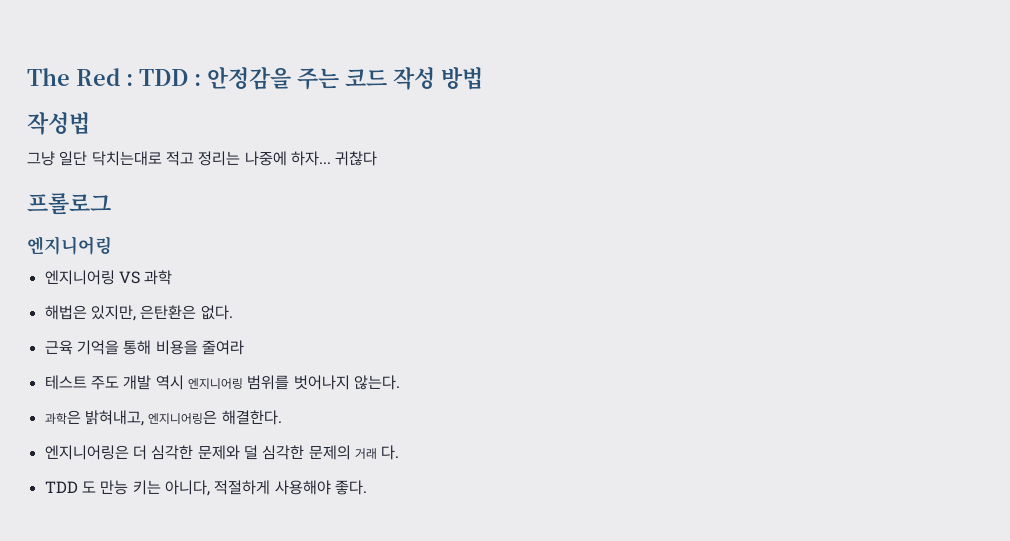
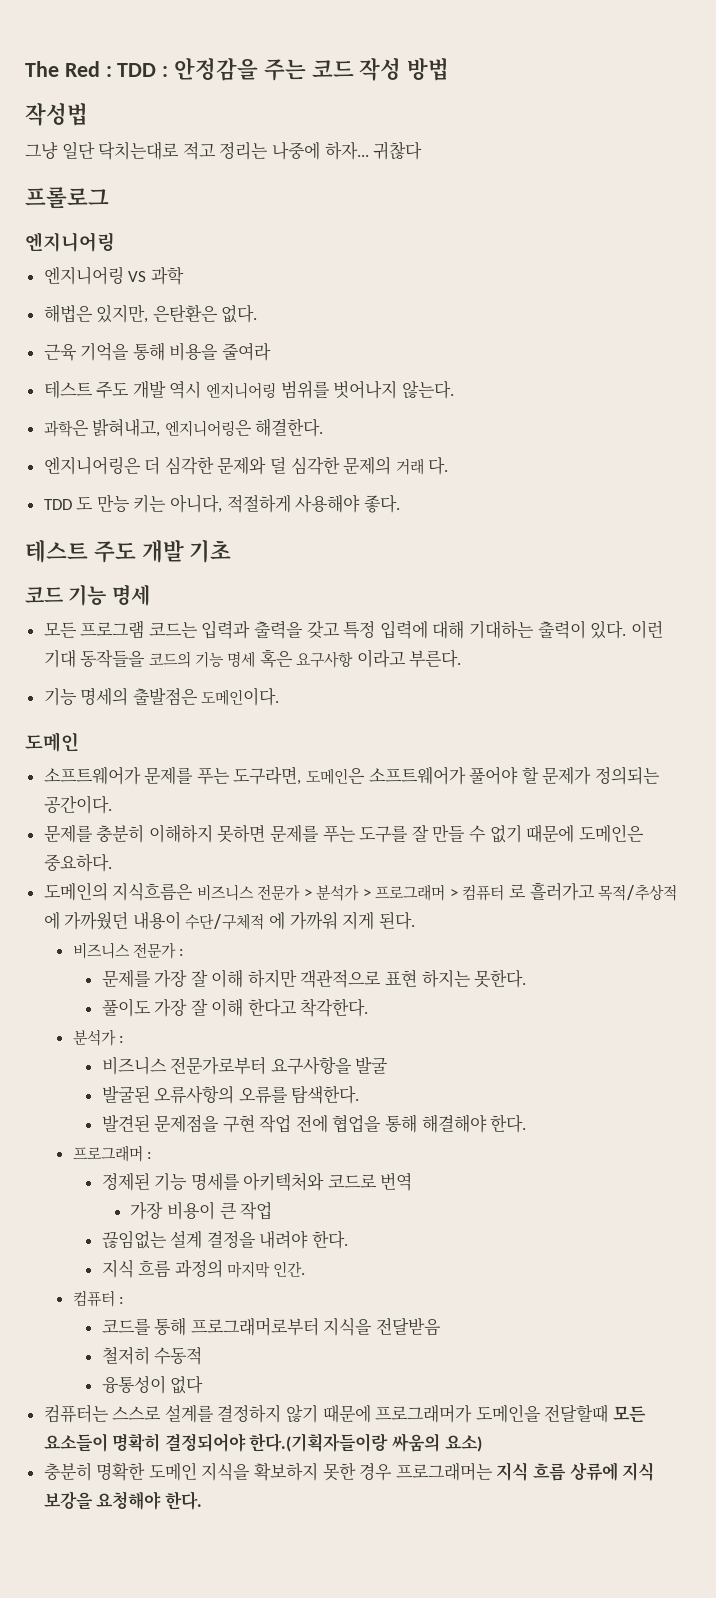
(367, 487) none -> [25,539,232,563] [25,584,150,606] [43,620,663,639] [43,649,462,668] [43,687,280,706] [25,732,79,752] [43,766,661,785] [43,795,112,814] [43,824,644,843] [43,854,112,872] [43,882,678,901] [43,911,415,930] [72,942,185,959] [101,969,527,988] [101,998,369,1017] [72,1029,125,1046] [101,1056,389,1075] [101,1085,360,1104] [101,1114,527,1133] [72,1145,153,1162] [101,1172,413,1191] [130,1201,273,1220] [101,1230,348,1249] [101,1259,306,1278] [72,1290,125,1307] [101,1317,441,1336] [101,1346,203,1365] [101,1375,204,1394] [43,1404,647,1423] [43,1433,482,1452] [43,1462,655,1481] [43,1491,202,1510] // 테스트 주도 개발 기초 // 코드 기능 명세 // 모든 프로그램 코드는 입력과 출력을 갖고 특정 입력에 대해 기대하는 출력이 있다. 이런 기대 동작들을 코드의 기능 명세 혹은 요구사항 이라고 부른다. // 기능 명세의 출발점은 도메인이다. // 도메인 // 소프트웨어가 문제를 푸는 도구라면, 도메인은 소프트웨어가 풀어야 할 문제가 정의되는 공간이다. // 문제를 충분히 이해하지 못하면 문제를 푸는 도구를 잘 만들 수 없기 때문에 도메인은 중요하다. // 도메인의 지식흐름은 비즈니스 전문가 > 분석가 > 프로그래머 > 컴퓨터 로 흘러가고 목적/추상적 에 가까웠던 내용이 수단/구체적 에 가까워 지게 된다. // 비즈니스 전문가 : // 문제를 가장 잘 이해 하지만 객관적으로 표현 하지는 못한다. // 풀이도 가장 잘 이해 한다고 착각한다. // 분석가 : // 비즈니스 전문가로부터 요구사항을 발굴 // 발굴된 오류사항의 오류를 탐색한다. // 발견된 문제점을 구현 작업 전에 협업을 통해 해결해야 한다. // 프로그래머 : // 정제된 기능 명세를 아키텍처와 코드로 번역 // 가장 비용이 큰 작업 // 끊임없는 설계 결정을 내려야 한다. // 지식 흐름 과정의 마지막 인간. // 컴퓨터 : // 코드를 통해 프로그래머로부터 지식을 전달받음 // 철저히 수동적 // 융통성이 없다 // 컴퓨터는 스스로 설계를 결정하지 않기 때문에 프로그래머가 도메인을 전달할때 모든 요소들이 명확히 결정되어야 한다.(기획자들이랑 싸움의 요소) // 충분히 명확한 도메인 지식을 확보하지 못한 경우 프로그래머는 지식 흐름 상류에 지식 보강을 요청해야 한다.

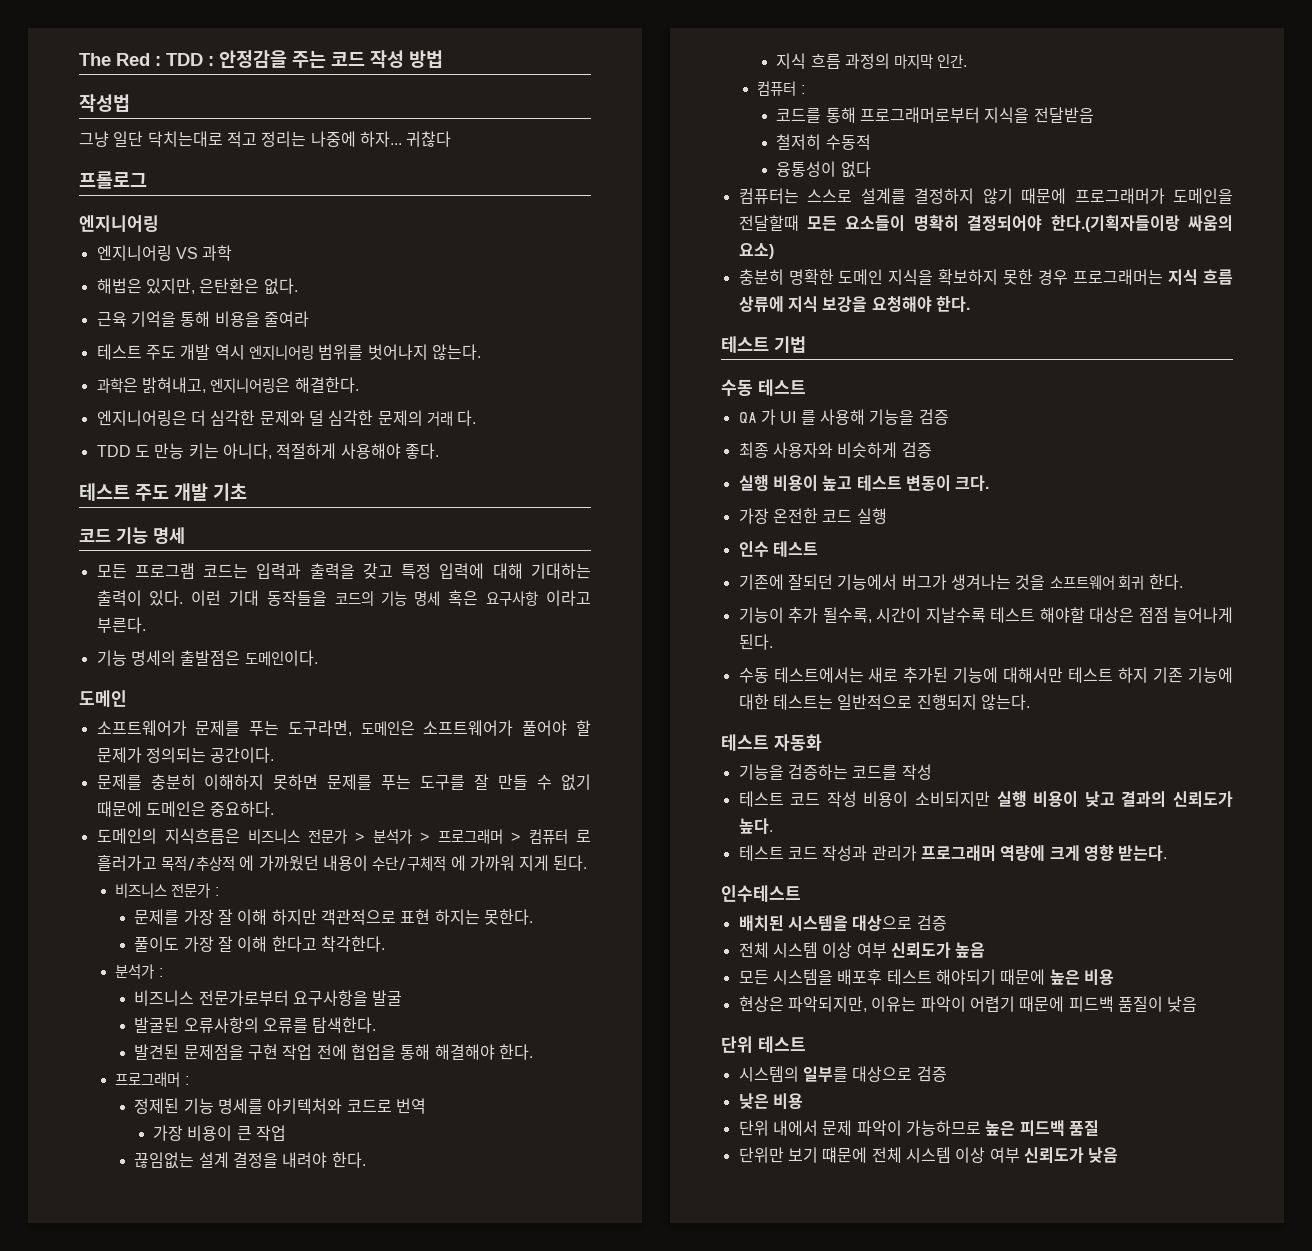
(202, 1500) none -> [721,336,806,353] [721,379,806,396] [738,409,949,425] [738,442,932,458] [738,474,990,492] [738,508,887,524] [738,541,818,557] [738,574,1183,590] [738,607,1233,623] [738,634,773,650] [738,667,1233,683] [738,694,1030,710] [721,734,822,751] [738,764,932,780] [738,790,1233,808] [738,818,773,834] [738,845,1168,861] [721,885,801,902] [738,915,947,931] [738,942,986,958] [738,969,1114,985] [738,996,1198,1012] [721,1036,806,1053] [738,1066,947,1082] [738,1093,803,1109] [738,1120,1099,1136] [738,1147,1119,1163] // 테스트 기법 // 수동 테스트 // QA 가 UI 를 사용해 기능을 검증 // 최종 사용자와 비슷하게 검증 // 실행 비용이 높고 테스트 변동이 크다. // 가장 온전한 코드 실행 // 인수 테스트 // 기존에 잘되던 기능에서 버그가 생겨나는 것을 소프트웨어 회귀 한다. // 기능이 추가 될수록, 시간이 지날수록 테스트 해야할 대상은 점점 늘어나게 된다. // 수동 테스트에서는 새로 추가된 기능에 대해서만 테스트 하지 기존 기능에 대한 테스트는 일반적으로 진행되지 않는다. // 테스트 자동화 // 기능을 검증하는 코드를 작성 // 테스트 코드 작성 비용이 소비되지만 실행 비용이 낮고 결과의 신뢰도가 높다. // 테스트 코드 작성과 관리가 프로그래머 역량에 크게 영향 받는다. // 인수테스트 // 배치된 시스템을 대상으로 검증 // 전체 시스템 이상 여부 신뢰도가 높음 // 모든 시스템을 배포후 테스트 해야되기 때문에 높은 비용 // 현상은 파악되지만, 이유는 파악이 어렵기 때문에 피드백 품질이 낮음 // 단위 테스트 // 시스템의 일부를 대상으로 검증 // 낮은 비용 // 단위 내에서 문제 파악이 가능하므로 높은 피드백 품질 // 단위만 보기 떄문에 전체 시스템 이상 여부 신뢰도가 낮음

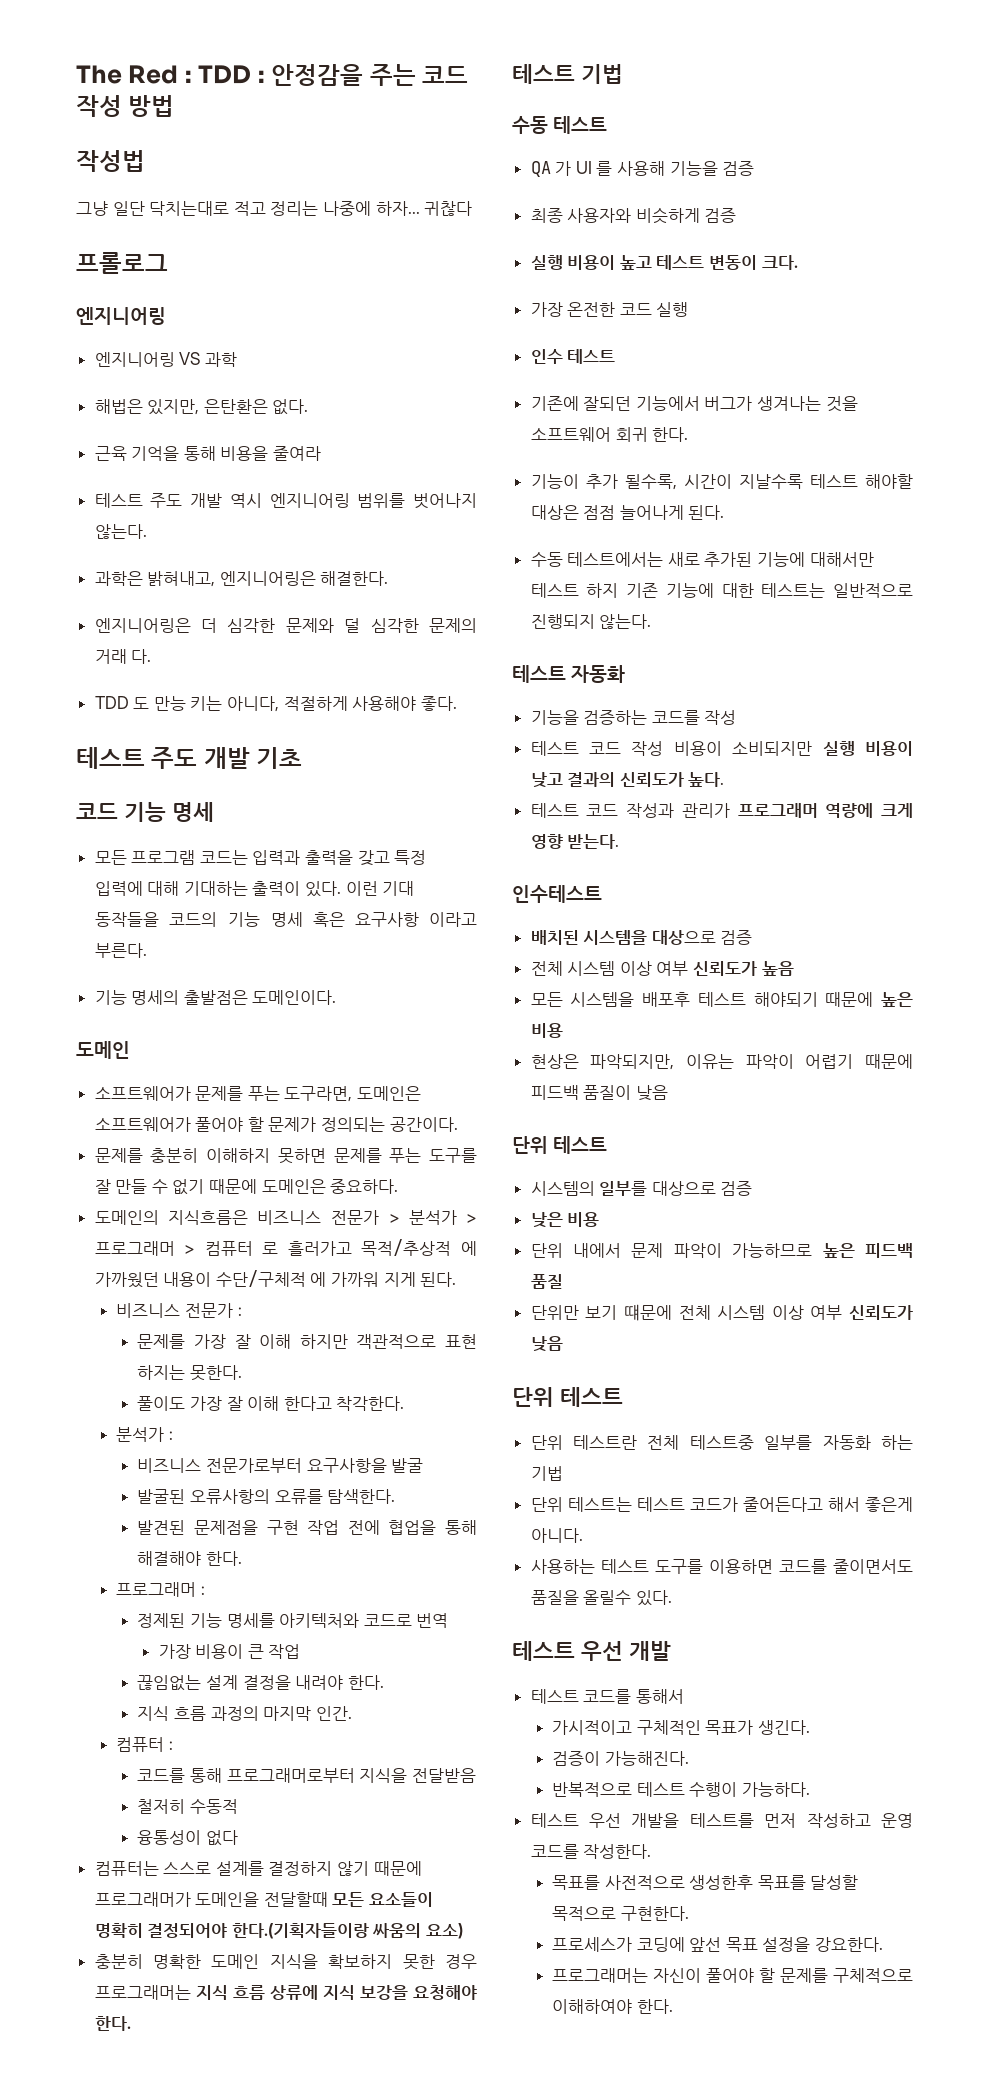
(1119, 1155) none -> [512,1387,623,1407] [530,1435,913,1450] [530,1466,563,1481] [530,1497,913,1512] [530,1528,583,1543] [530,1559,913,1574] [530,1590,672,1606] [512,1641,671,1661] [530,1689,684,1704] [552,1720,810,1735] [552,1751,689,1766] [552,1782,810,1797] [530,1813,913,1828] [530,1844,652,1859] [552,1875,859,1890] [552,1906,689,1921] [552,1937,883,1952] [552,1968,913,1983] [552,1999,673,2014] // 단위 테스트 // 단위 테스트란 전체 테스트중 일부를 자동화 하는 기법 // 단위 테스트는 테스트 코드가 줄어든다고 해서 좋은게 아니다. // 사용하는 테스트 도구를 이용하면 코드를 줄이면서도 품질을 올릴수 있다. // 테스트 우선 개발 // 테스트 코드를 통해서 // 가시적이고 구체적인 목표가 생긴다. // 검증이 가능해진다. // 반복적으로 테스트 수행이 가능하다. // 테스트 우선 개발을 테스트를 먼저 작성하고 운영 코드를 작성한다. // 목표를 사전적으로 생성한후 목표를 달성할 목적으로 구현한다. // 프로세스가 코딩에 앞선 목표 설정을 강요한다. // 프로그래머는 자신이 풀어야 할 문제를 구체적으로 이해하여야 한다.

